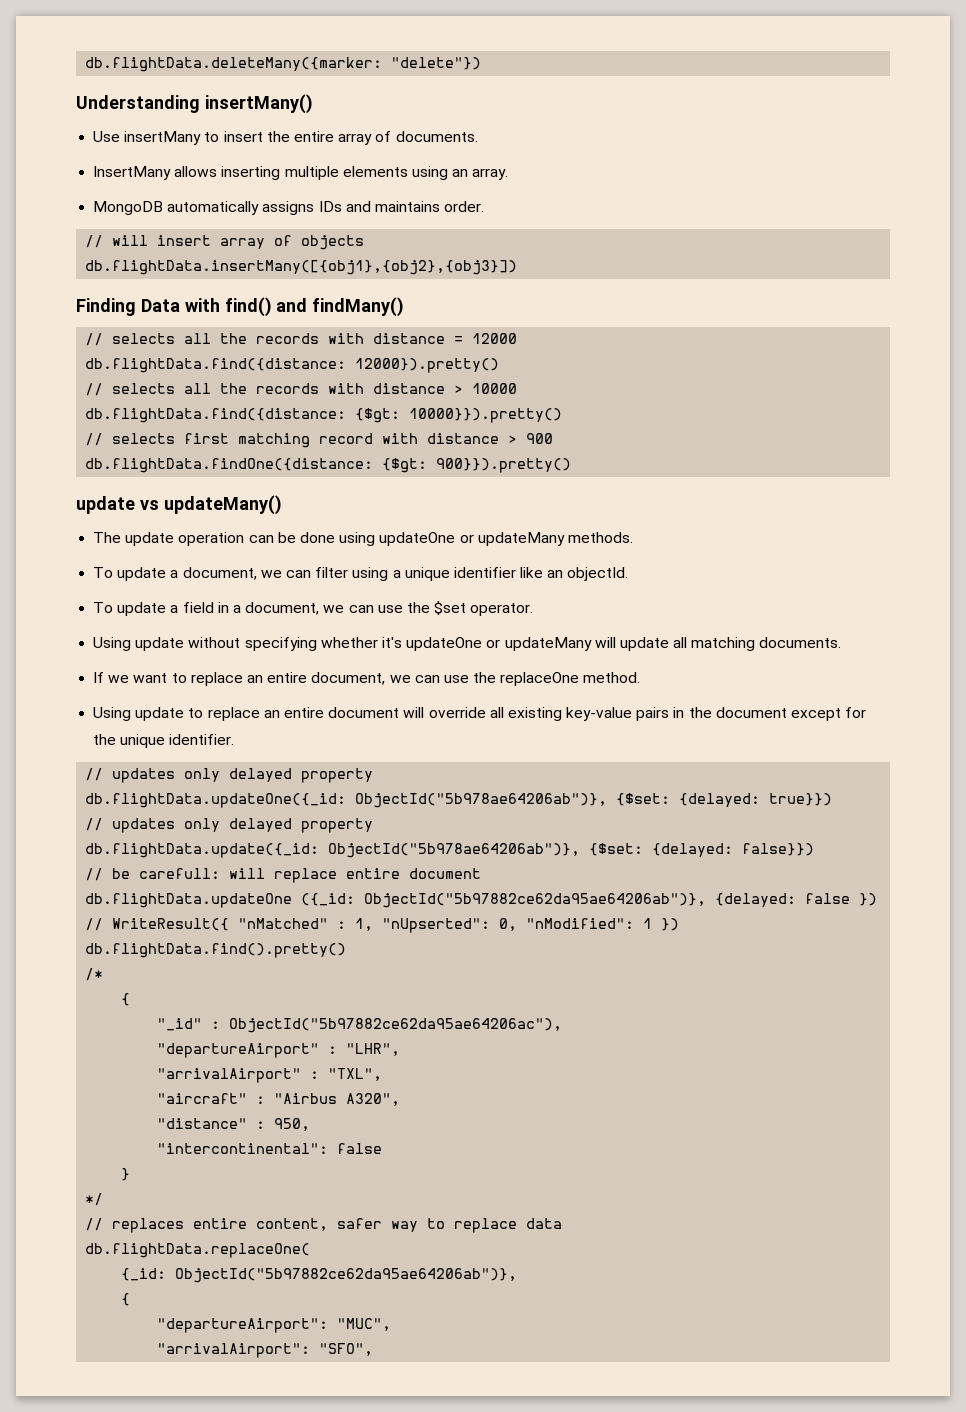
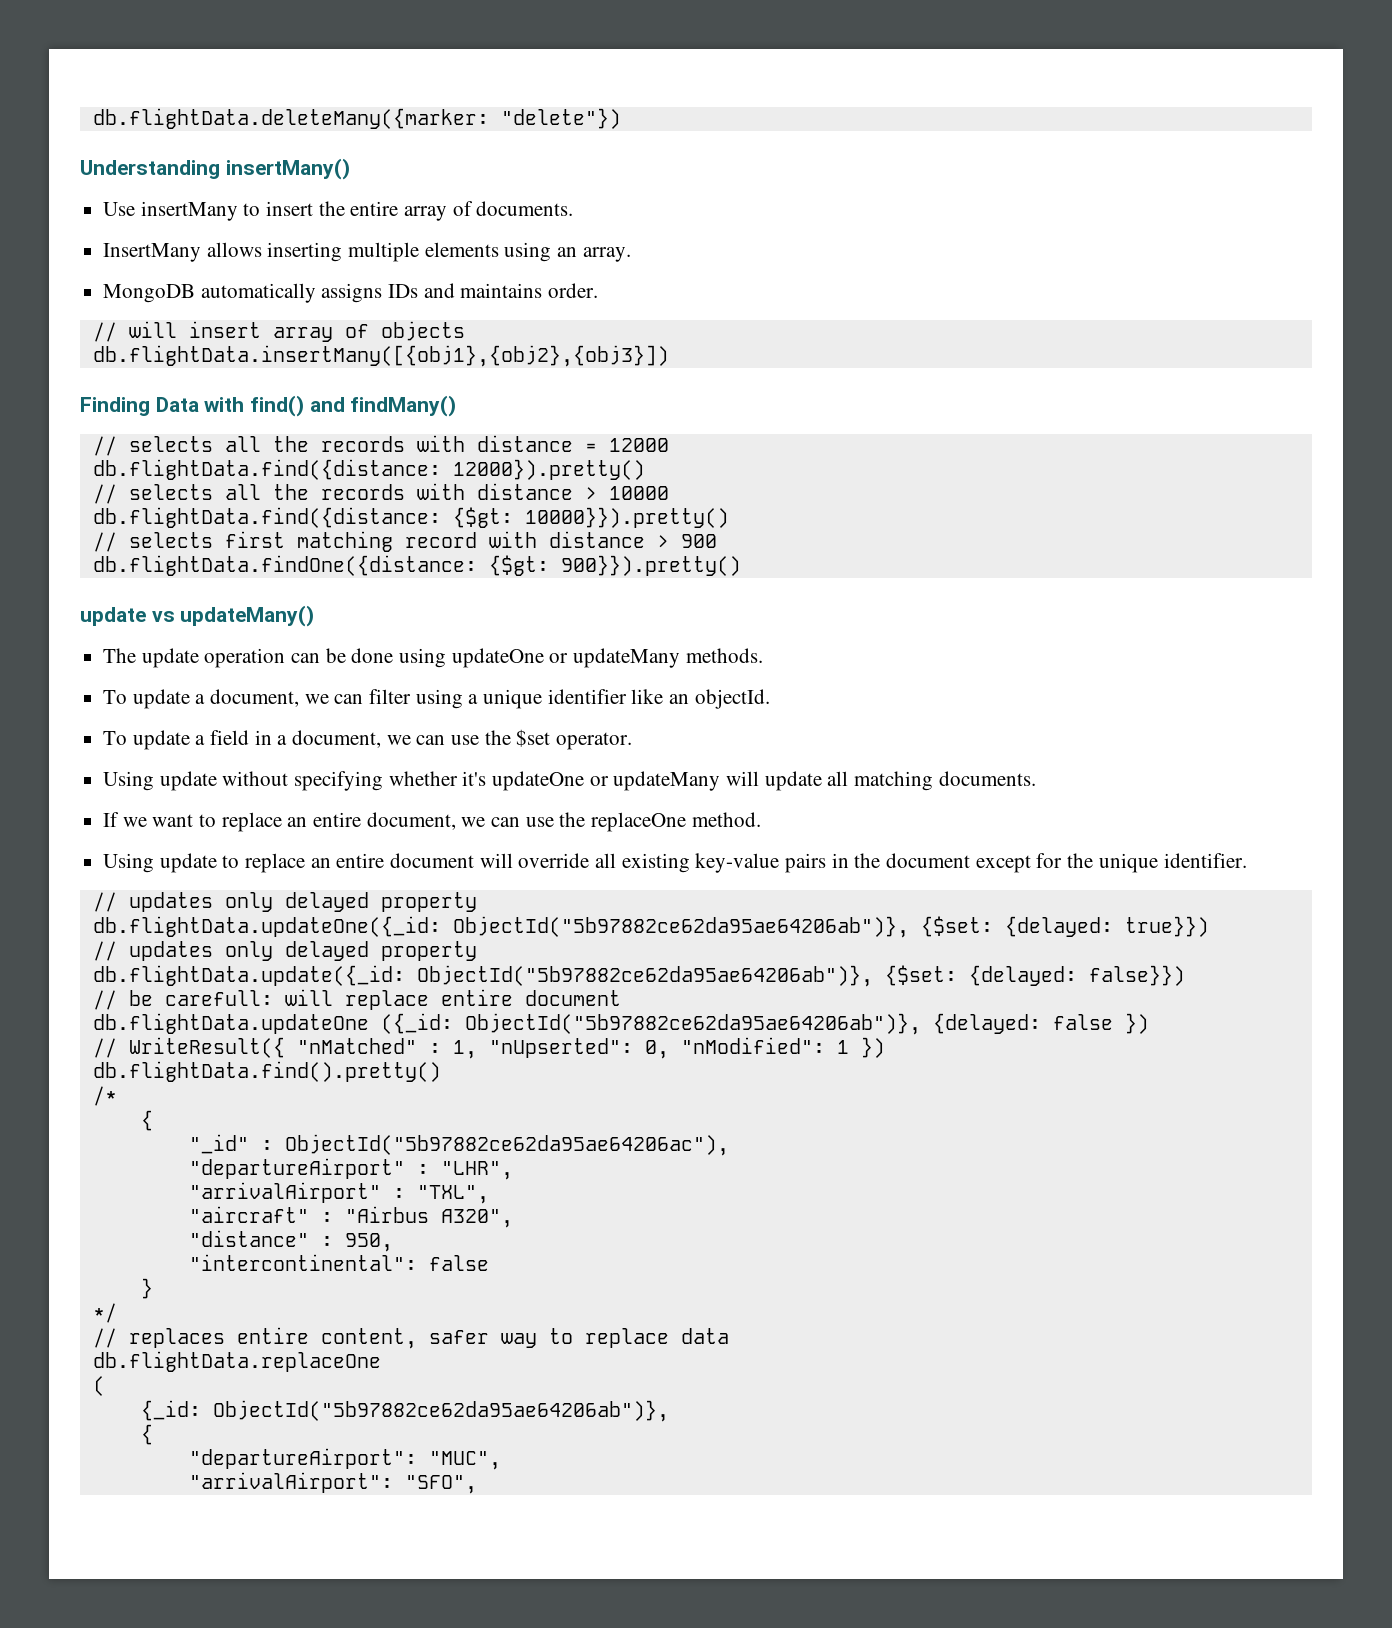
[355,793,608,808] ObjectId("5b978ae64206ab")}, -> [452,916,909,938] ObjectId("5b97882ce62da95ae64206ab")},
[328,843,581,858] ObjectId("5b978ae64206ab")}, -> [416,965,873,987] ObjectId("5b97882ce62da95ae64206ab")},
[85,1243,311,1258] db.flightData.replaceOne( -> [92,1351,381,1372] [92,1376,105,1396] db.flightData.replaceOne // (

